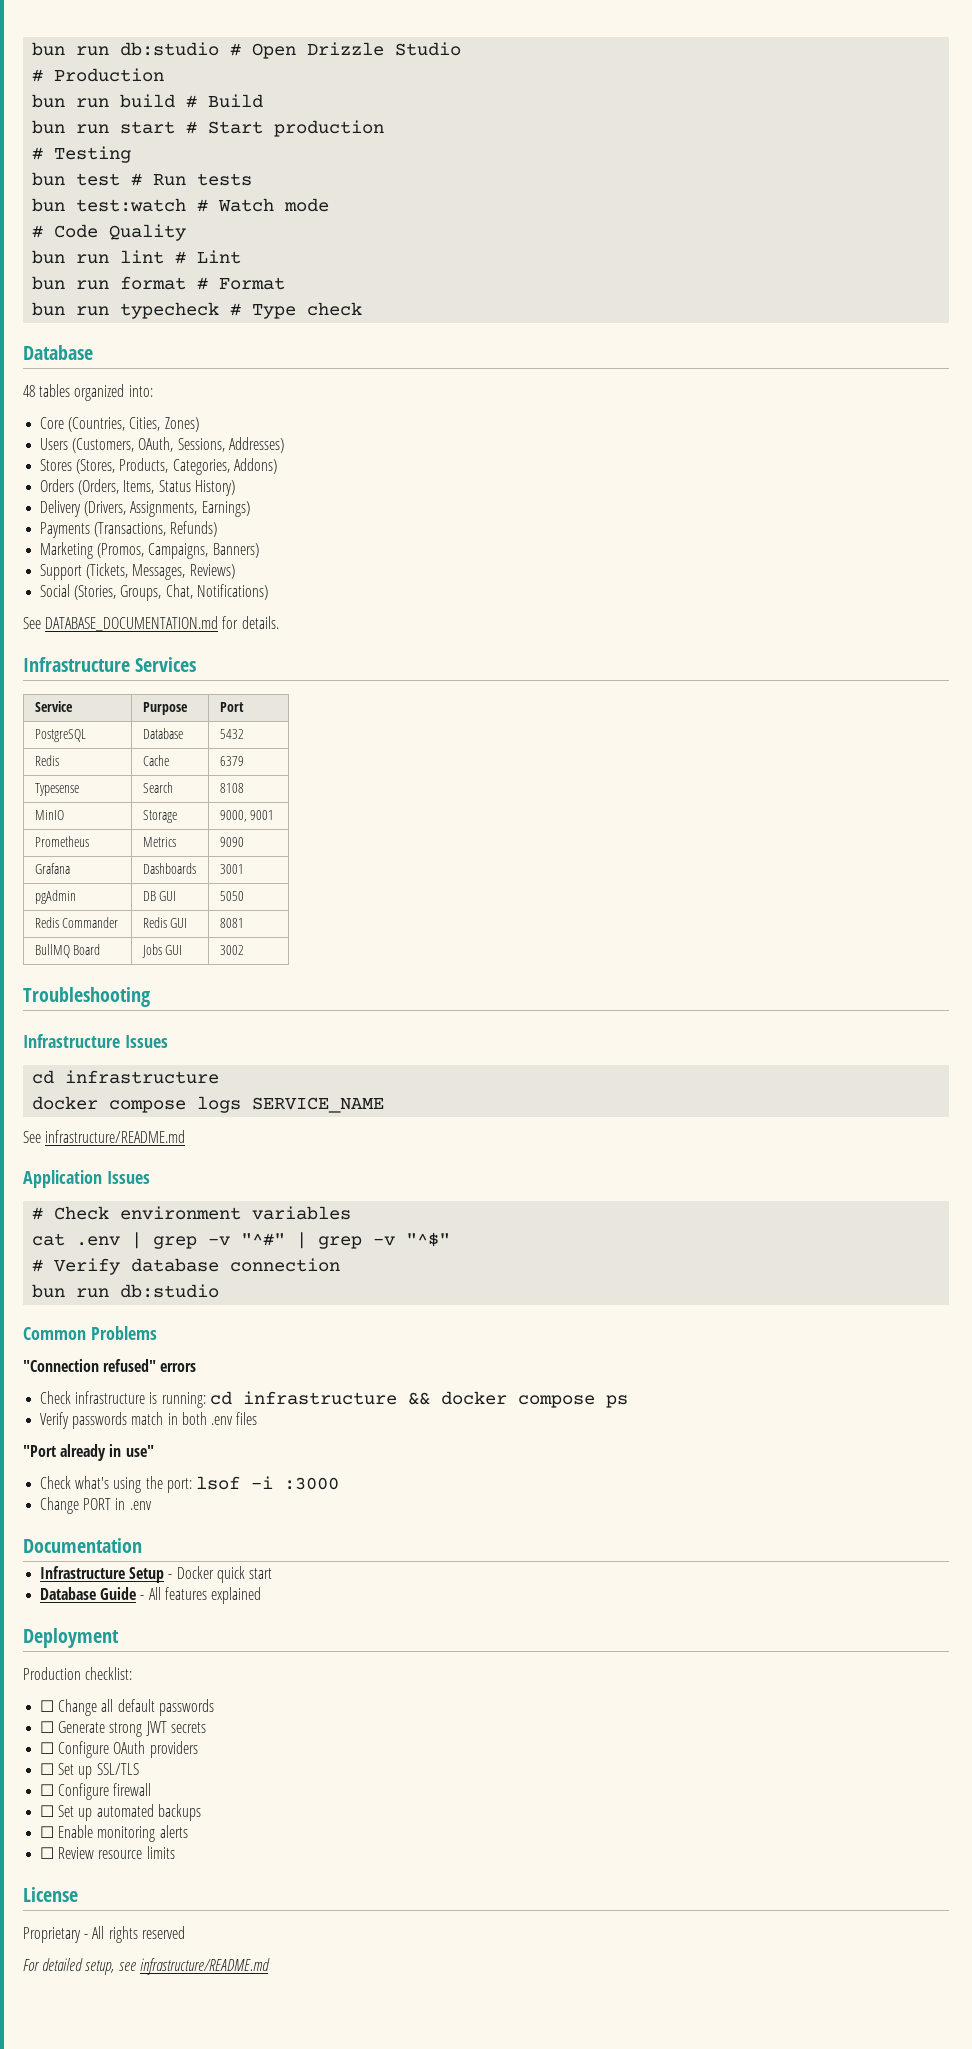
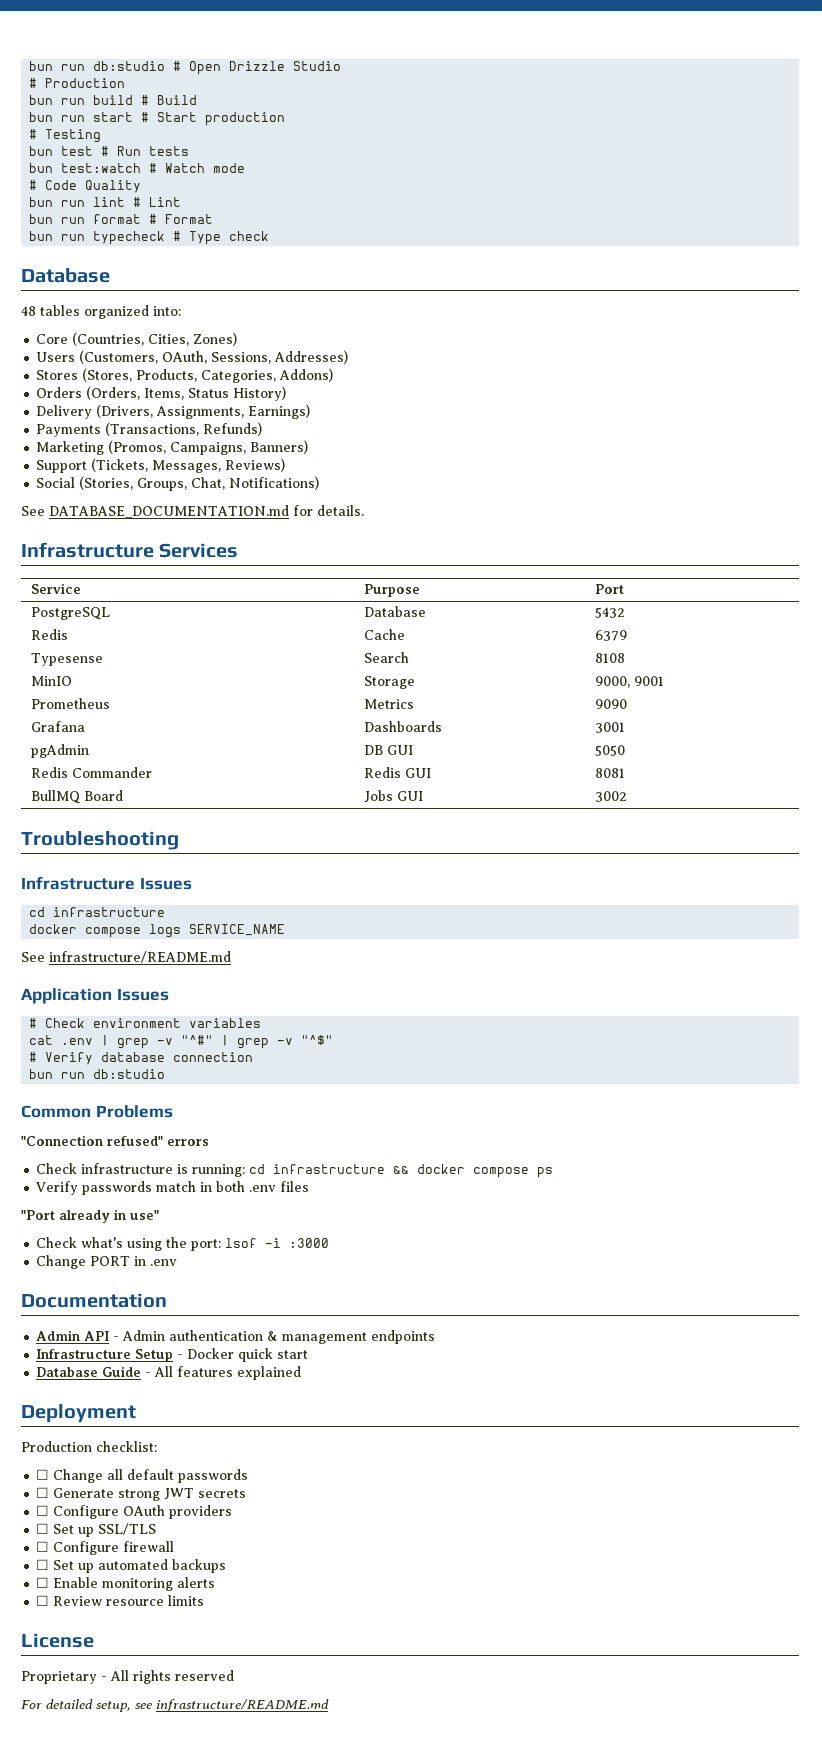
(142, 1545) none -> [36,1330,436,1344] // Admin API - Admin authentication & management endpoints

